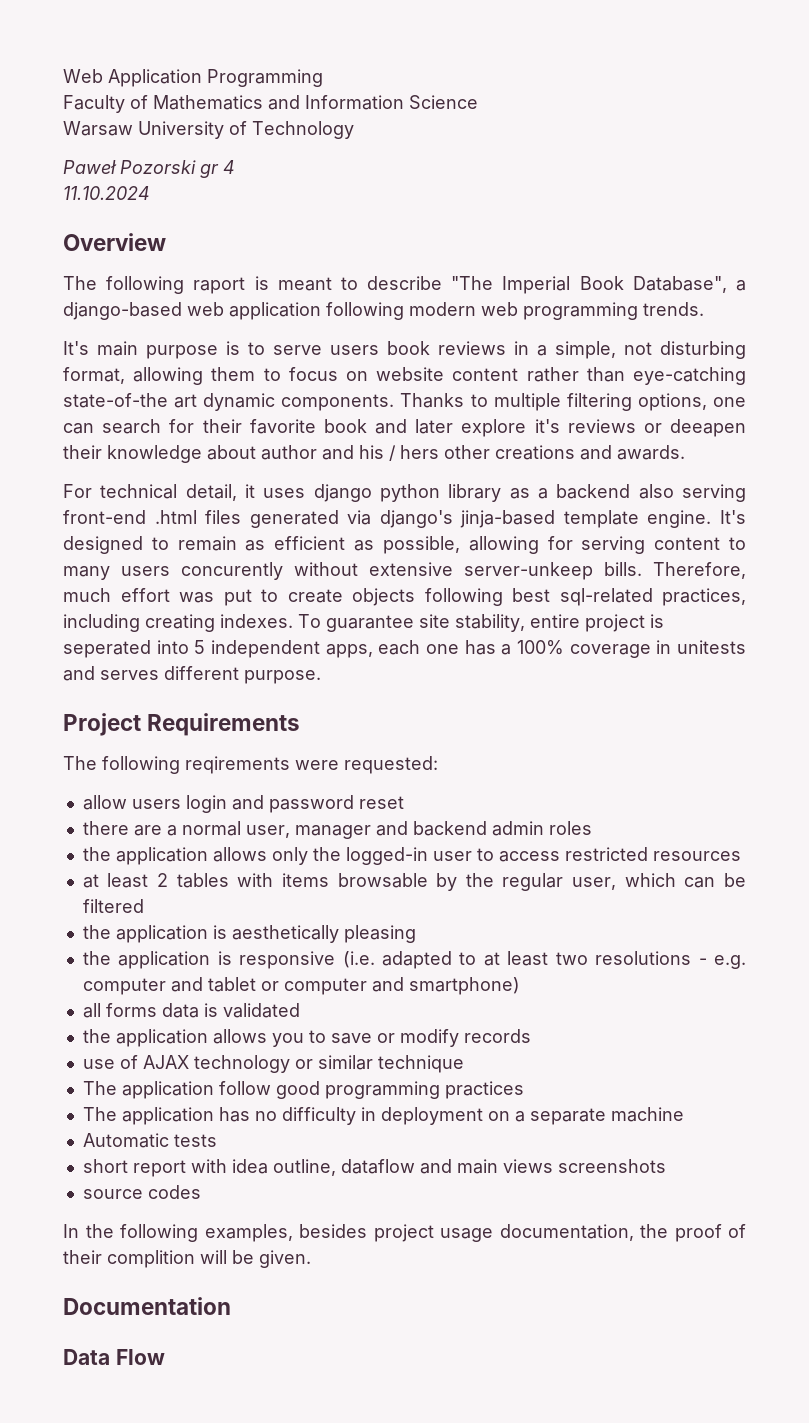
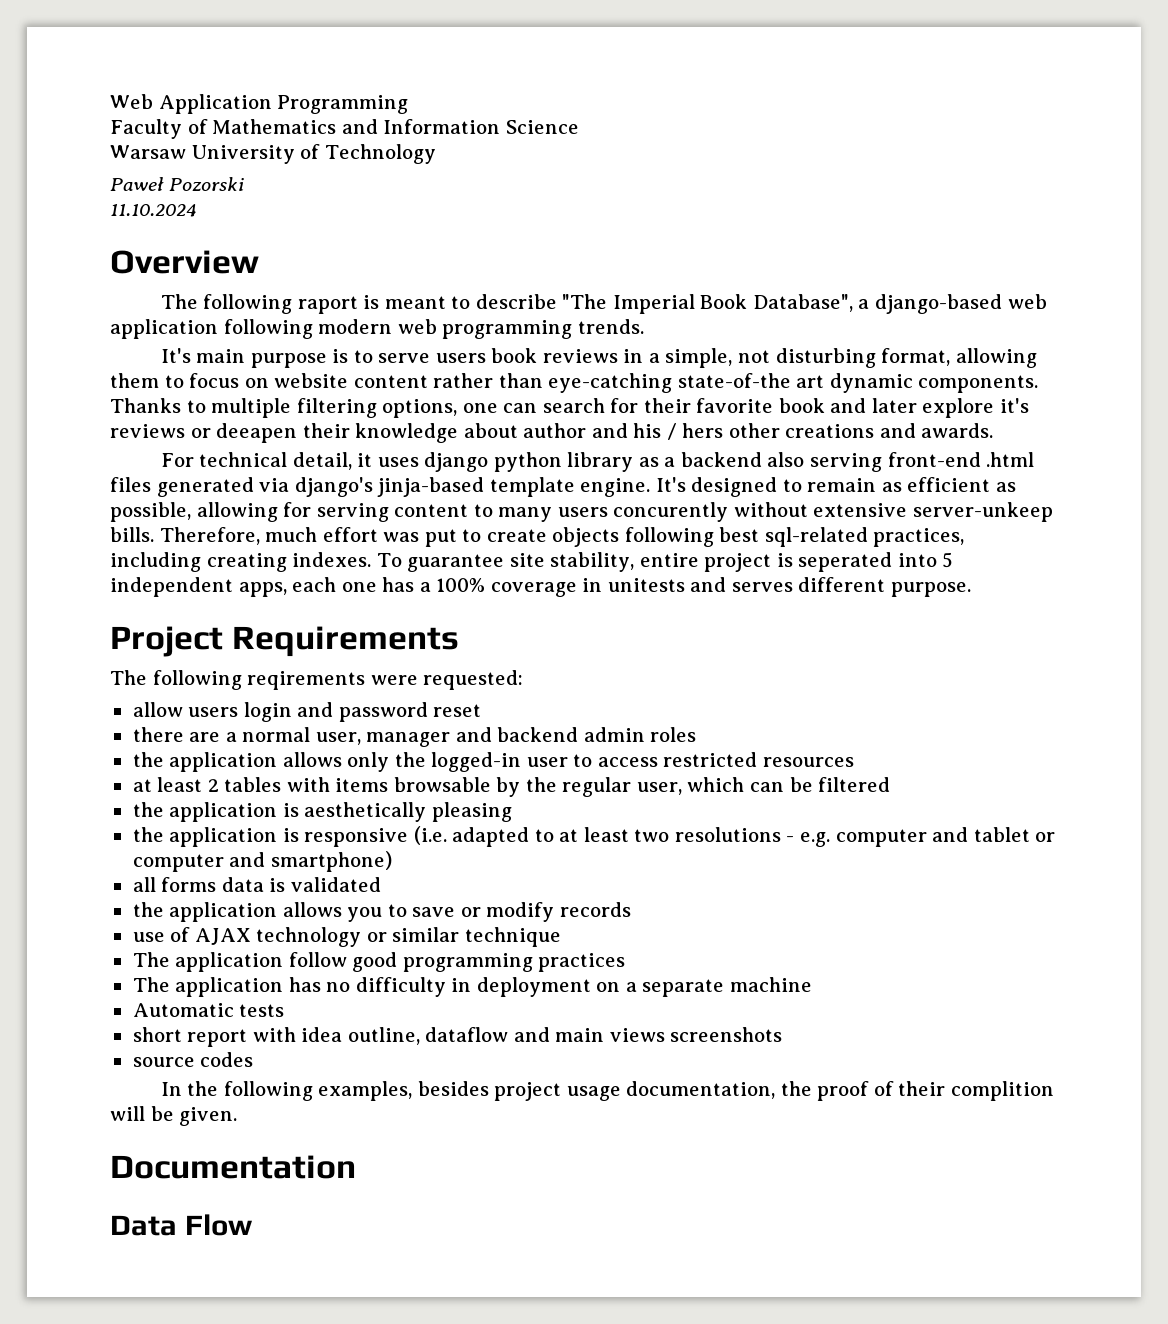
[200,160,235,178] gr 4 -> (244, 184) none

